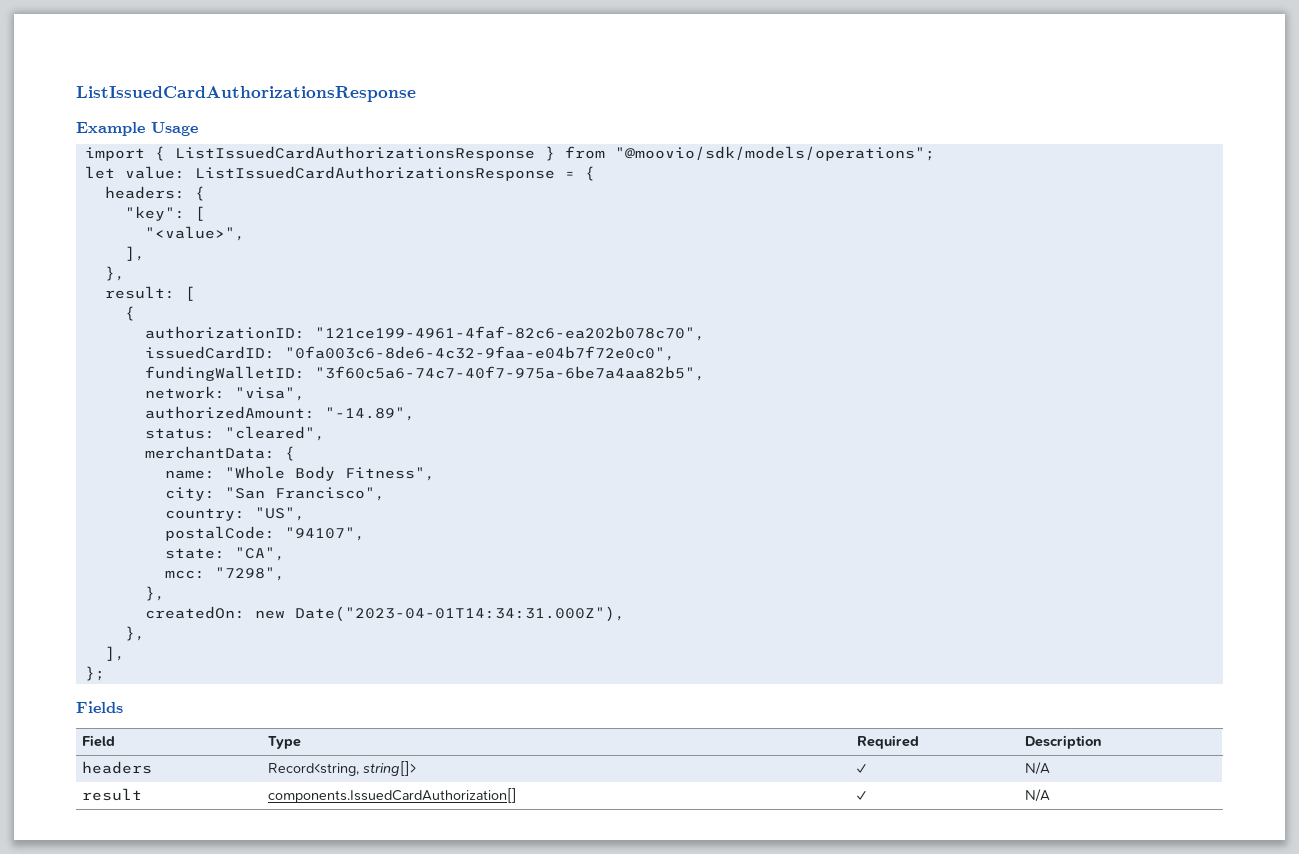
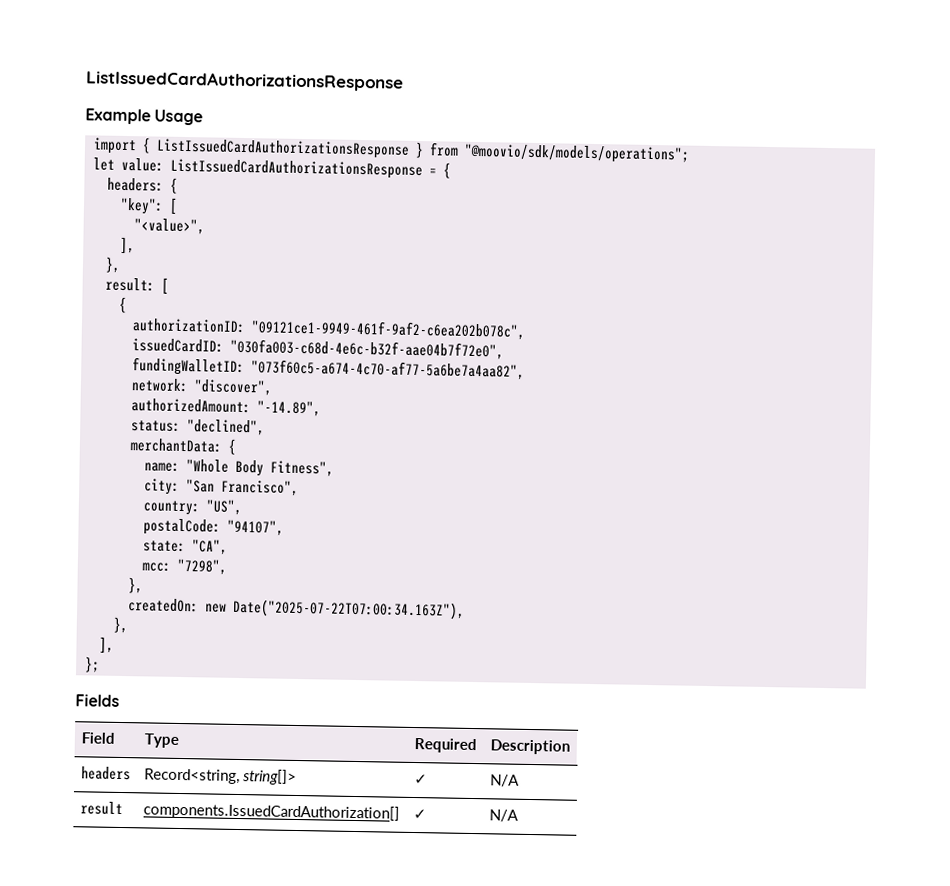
[314,326,705,341] "121ce199-4961-4faf-82c6-ea202b078c70", -> [250,319,526,340] "09121ce1-9949-461f-9af2-c6ea202b078c",
[284,346,675,361] "0fa003c6-8de6-4c32-9faa-e04b7f72e0c0", -> [229,338,504,360] "030fa003-c68d-4e6c-b32f-aae04b7f72e0",
[314,366,705,381] "3f60c5a6-74c7-40f7-975a-6be7a4aa82b5", -> [250,359,525,380] "073f60c5-a674-4c70-af77-5a6be7a4aa82",
[234,387,305,401] "visa", -> [193,379,273,396] "discover",
[224,426,325,441] "cleared", -> [186,419,265,436] "declined",
[294,606,625,622] Date("2023-04-01T14:34:31.000Z"), -> [232,598,465,620] Date("2025-07-22T07:00:34.163Z"),

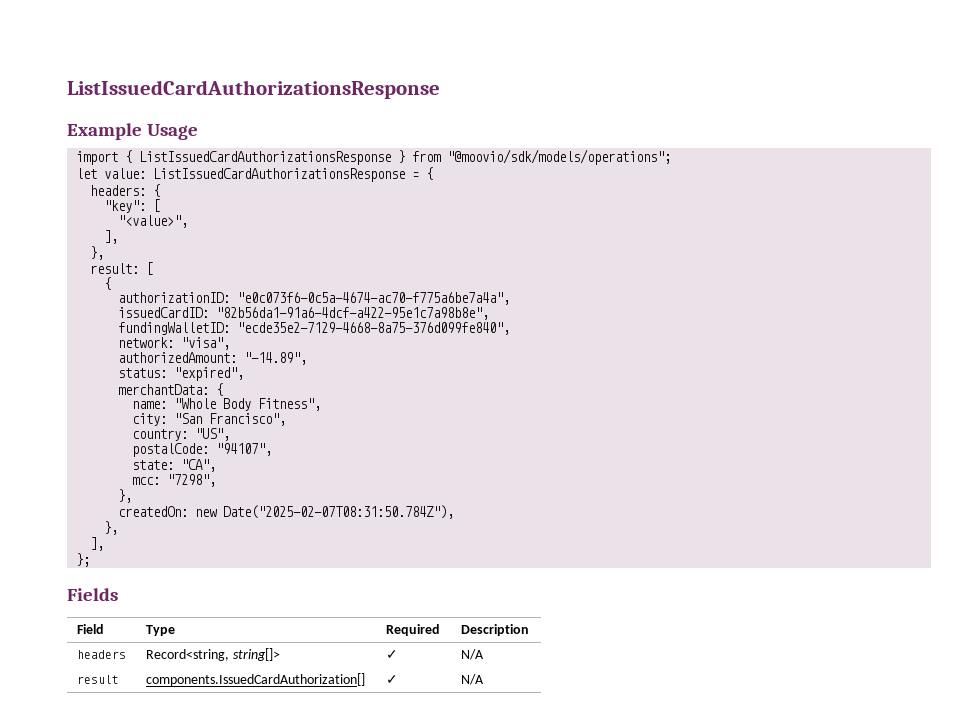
[250,319,526,340] "09121ce1-9949-461f-9af2-c6ea202b078c", -> [237,292,511,305] "e0c073f6-0c5a-4674-ac70-f775a6be7a4a",
[229,338,504,360] "030fa003-c68d-4e6c-b32f-aae04b7f72e0", -> [216,307,490,320] "82b56da1-91a6-4dcf-a422-95e1c7a98b8e",
[250,359,525,380] "073f60c5-a674-4c70-af77-5a6be7a4aa82", -> [237,322,511,335] "ecde35e2-7129-4668-8a75-376d099fe840",
[193,379,273,396] "discover", -> [181,337,231,350] "visa",
[186,419,265,436] "declined", -> [174,367,245,381] "expired",
[232,598,465,620] Date("2025-07-22T07:00:34.163Z"), -> [223,505,455,519] Date("2025-02-07T08:31:50.784Z"),

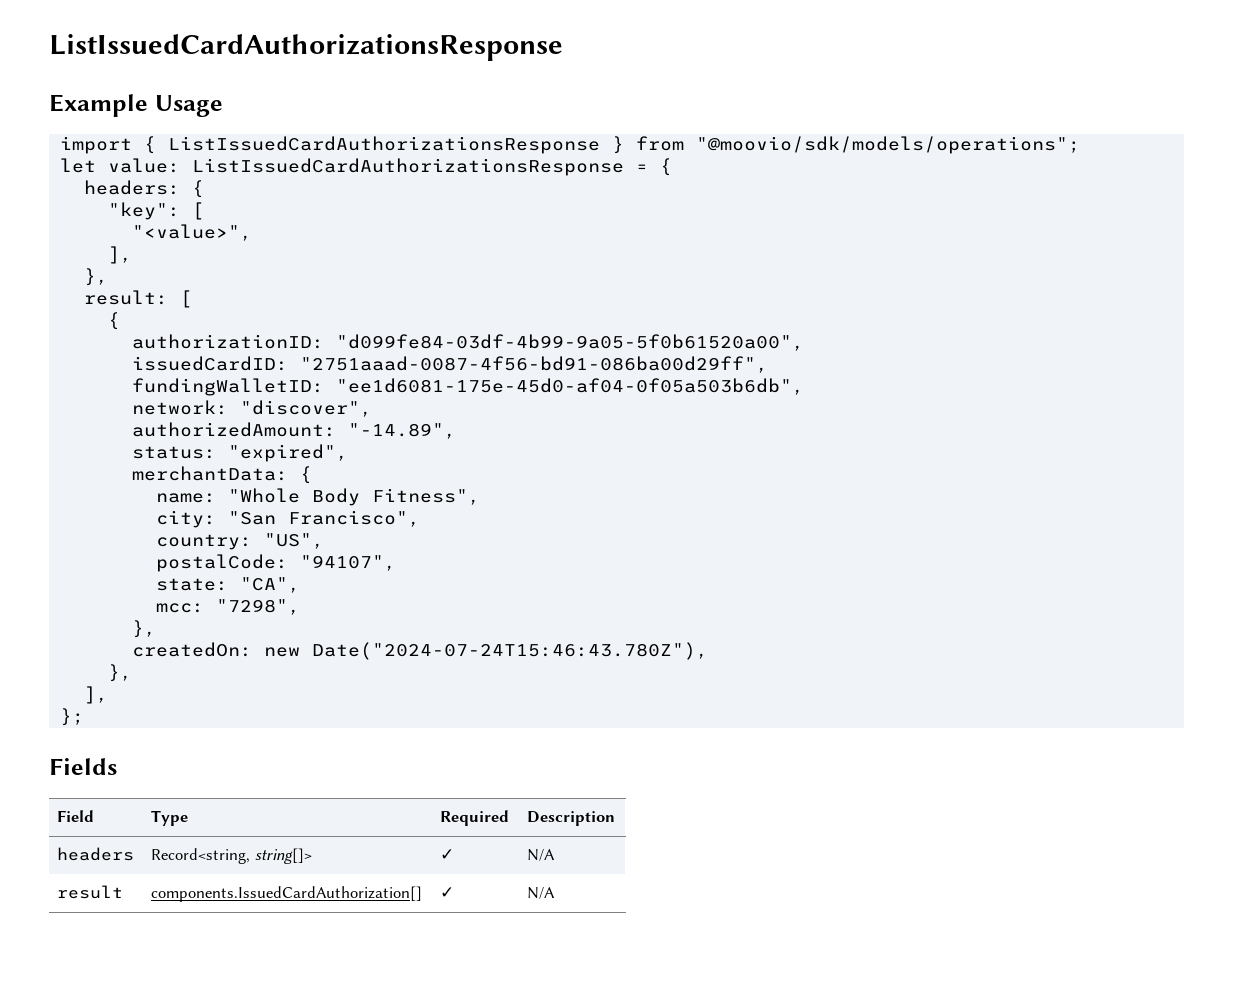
[237,292,511,305] "e0c073f6-0c5a-4674-ac70-f775a6be7a4a", -> [336,334,805,351] "d099fe84-03df-4b99-9a05-5f0b61520a00",
[216,307,490,320] "82b56da1-91a6-4dcf-a422-95e1c7a98b8e", -> [300,356,769,373] "2751aaad-0087-4f56-bd91-086ba00d29ff",
[237,322,511,335] "ecde35e2-7129-4668-8a75-376d099fe840", -> [336,378,805,395] "ee1d6081-175e-45d0-af04-0f05a503b6db",
[181,337,231,350] "visa", -> [240,400,373,417] "discover",
[223,505,455,519] Date("2025-02-07T08:31:50.784Z"), -> [312,642,709,660] Date("2024-07-24T15:46:43.780Z"),

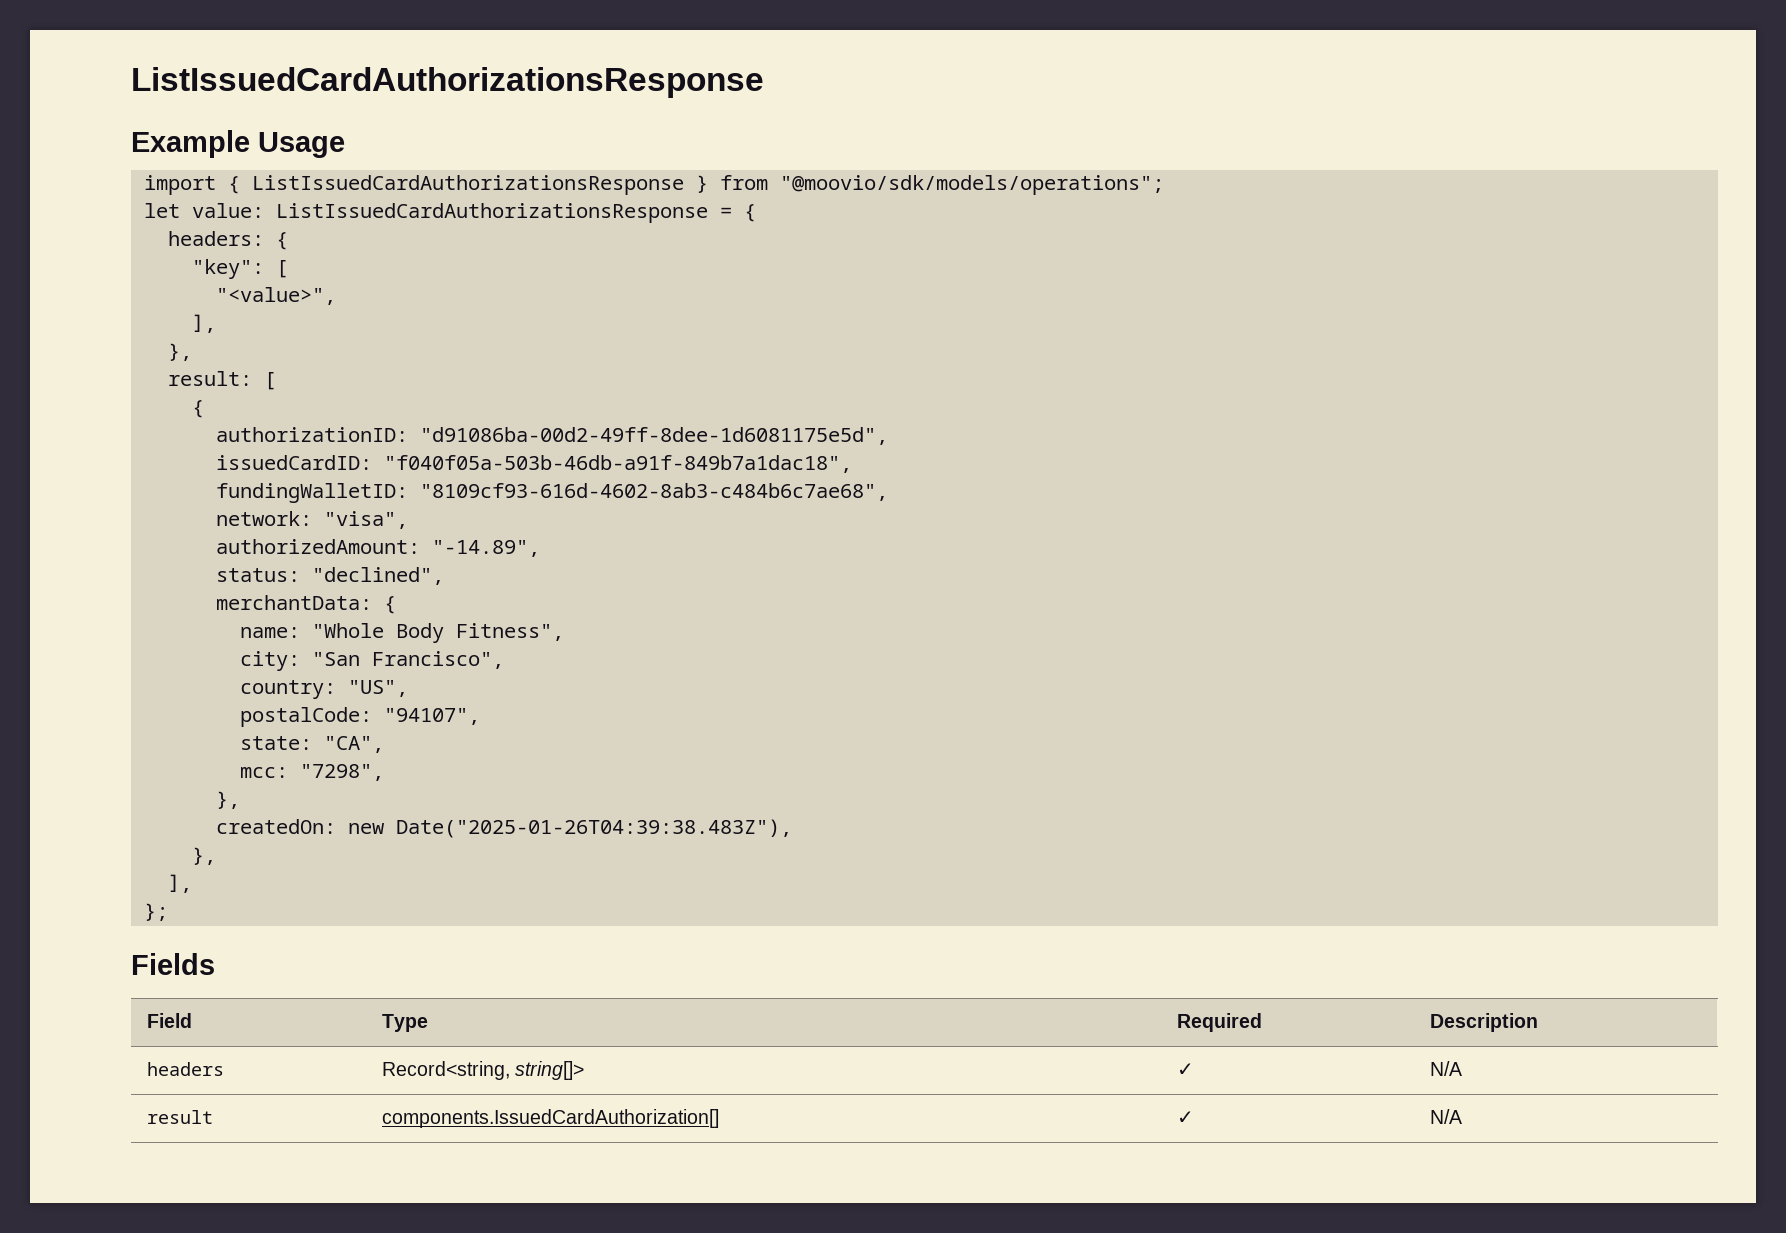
[336,334,805,351] "d099fe84-03df-4b99-9a05-5f0b61520a00", -> [419,427,888,445] "d91086ba-00d2-49ff-8dee-1d6081175e5d",
[300,356,769,373] "2751aaad-0087-4f56-bd91-086ba00d29ff", -> [383,455,852,473] "f040f05a-503b-46db-a91f-849b7a1dac18",
[336,378,805,395] "ee1d6081-175e-45d0-af04-0f05a503b6db", -> [419,483,888,501] "8109cf93-616d-4602-8ab3-c484b6c7ae68",
[240,400,373,417] "discover", -> [323,511,408,529] "visa",
[228,444,349,462] "expired", -> [311,567,444,585] "declined",
[312,642,709,660] Date("2024-07-24T15:46:43.780Z"), -> [395,819,792,838] Date("2025-01-26T04:39:38.483Z"),

